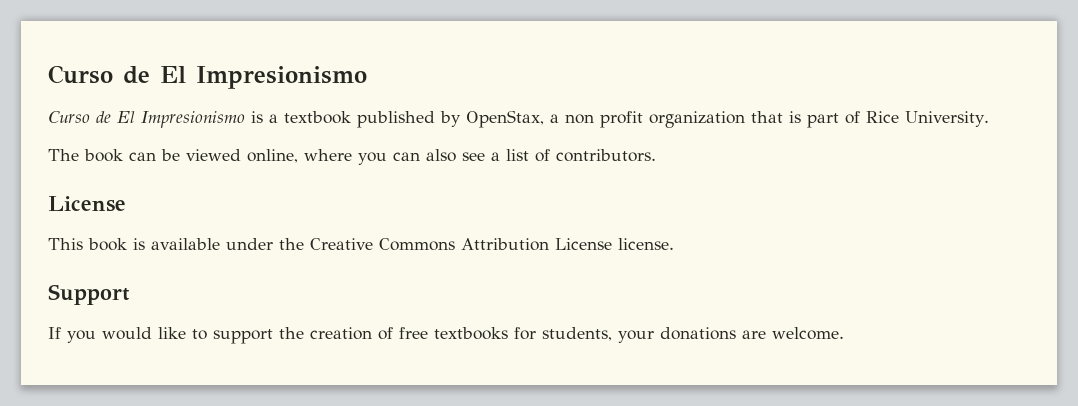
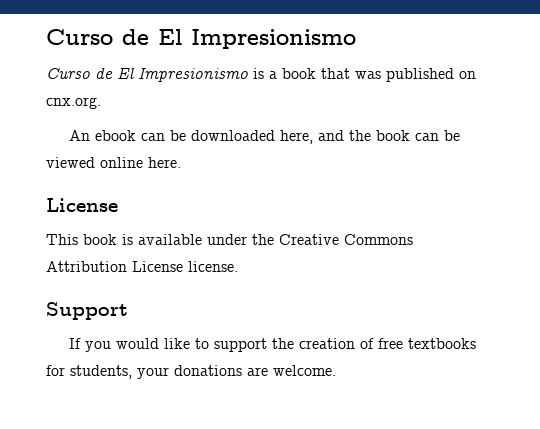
[284,110,989,128] [48,149,656,165] textbook published by OpenStax, a non profit organization that is part of Rice University. // The book can be viewed online, where you can also see a list of contributors. -> [282,68,476,82] [46,97,101,109] [68,130,460,144] [46,157,181,168] book that was published on cnx.org. // An ebook can be downloaded here, and the book can be viewed online here.

